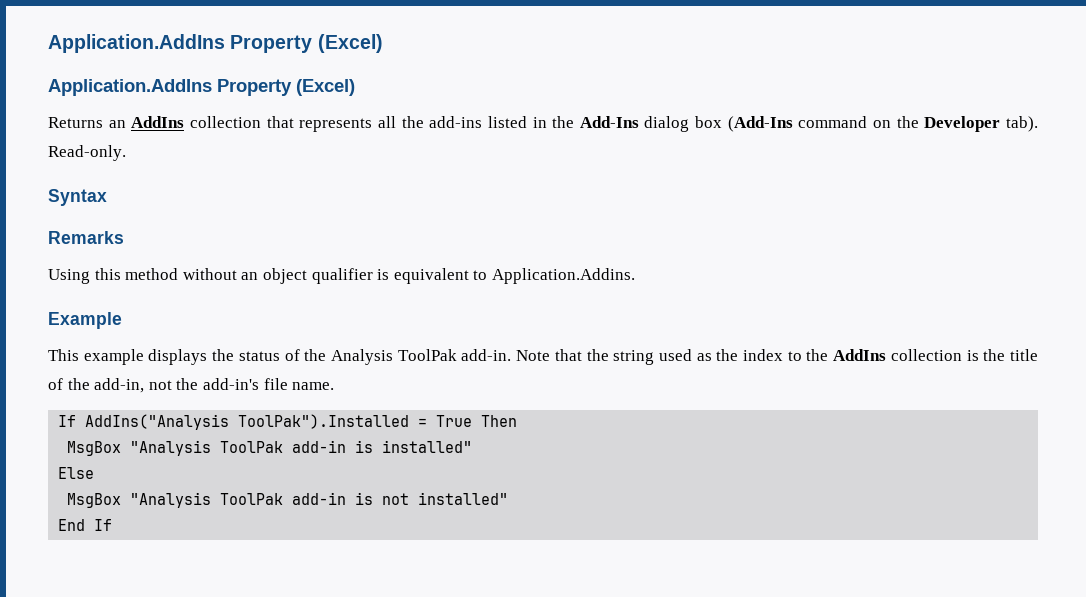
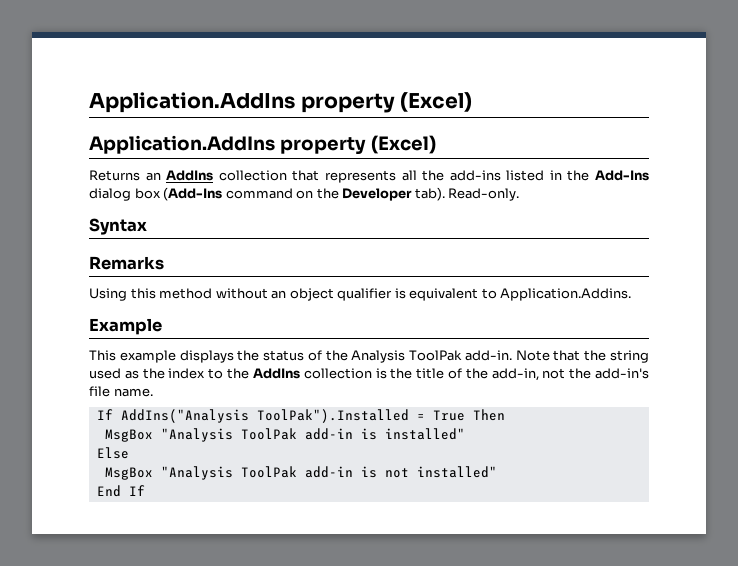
[48,34,313,53] Application.AddIns Property -> [89,92,395,113] Application.AddIns property
[217,79,292,96] Property -> [279,137,366,155] property

